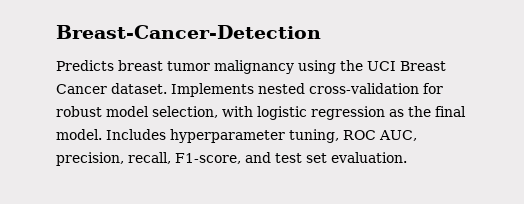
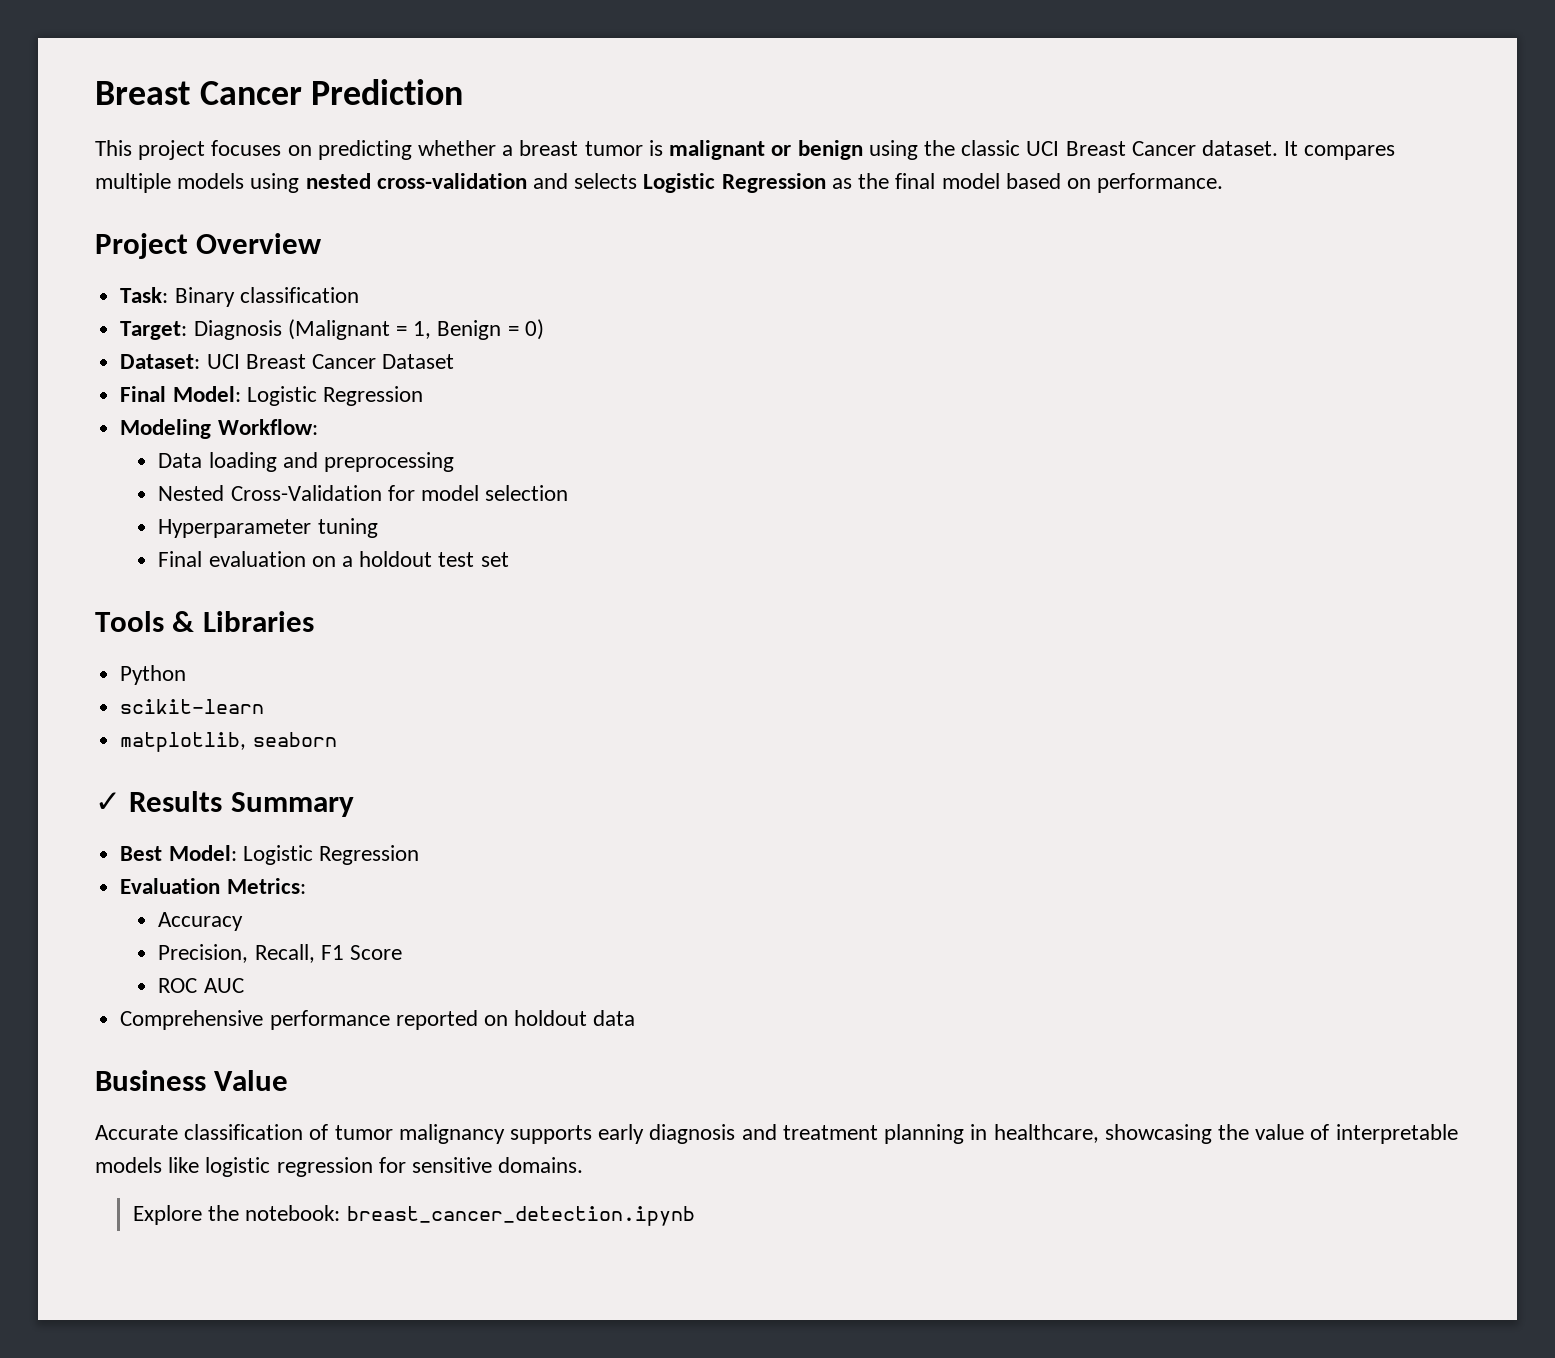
[56,25,321,39] [56,60,294,74] Breast-Cancer-Detection // Predicts breast tumor malignancy -> [95,79,464,105] [95,140,863,160] Breast Cancer Prediction // This project focuses on predicting whether a breast tumor is malignant or benign
(363, 65) none -> [961,140,1021,156] classic
[171,83,443,97] [56,106,466,120] [56,129,417,143] [56,152,407,166] Implements nested cross-validation for robust model selection, with logistic regression as the final model. Includes hyperparameter tuning, ROC AUC, precision, recall, F1-score, and test set evaluation. -> [1284,141,1396,160] [95,173,1224,193] [95,233,322,259] [120,287,359,307] [120,319,544,340] [120,354,455,369] [120,386,423,406] [120,419,318,439] [158,452,454,472] [158,485,569,501] [158,518,378,538] [158,551,509,567] [95,611,314,632] [120,665,187,685] [120,699,265,714] [120,732,337,752] [95,791,354,817] [120,845,419,865] [120,878,306,894] [158,912,244,931] [158,944,402,963] [158,978,244,993] [120,1010,636,1030] [95,1070,289,1091] [95,1124,1458,1144] [95,1157,584,1177] [132,1205,695,1226] It compares multiple models using nested cross-validation and selects Logistic Regression as the final model based on performance. // Project Overview // Task: Binary classification // Target: Diagnosis (Malignant = 1, Benign = 0) // Dataset: UCI Breast Cancer Dataset // Final Model: Logistic Regression // Modeling Workflow: // Data loading and preprocessing // Nested Cross-Validation for model selection // Hyperparameter tuning // Final evaluation on a holdout test set // Tools & Libraries // Python // scikit-learn // matplotlib, seaborn // ✓ Results Summary // Best Model: Logistic Regression // Evaluation Metrics: // Accuracy // Precision, Recall, F1 Score // ROC AUC // Comprehensive performance reported on holdout data // Business Value // Accurate classification of tumor malignancy supports early diagnosis and treatment planning in healthcare, showcasing the value of interpretable models like logistic regression for sensitive domains. // Explore the notebook: breast_cancer_detection.ipynb

